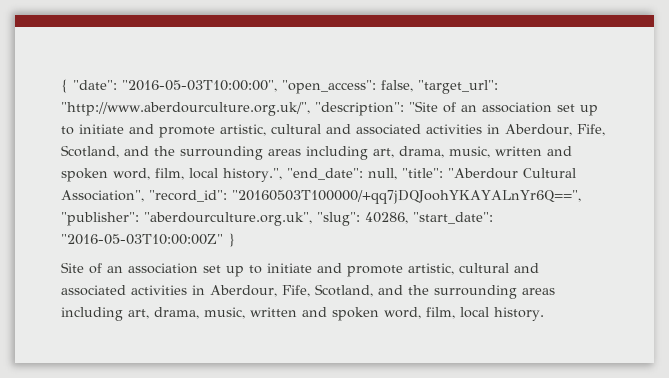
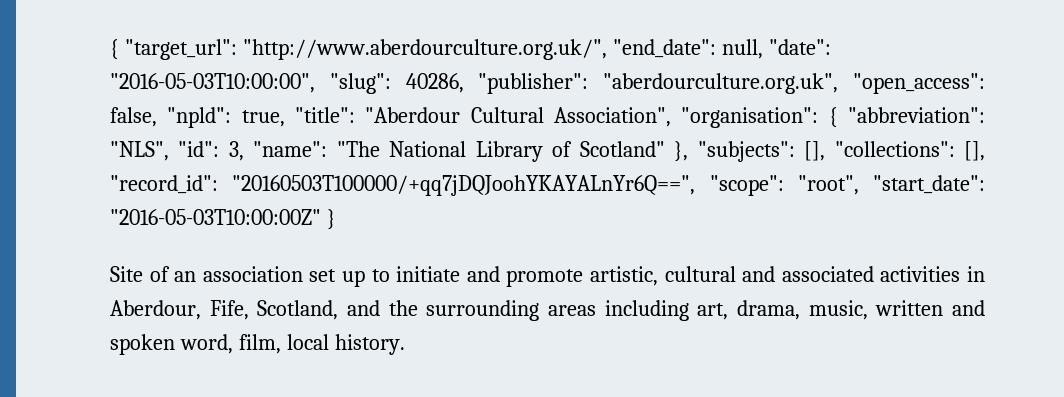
[61,79,498,94] [61,101,598,116] [61,124,605,138] [61,145,572,160] [61,168,576,182] [61,190,581,204] [61,212,408,226] { "date": "2016-05-03T10:00:00", "open_access": false, "target_url": "http://www.aberdourculture.org.uk/", "description": "Site of an association set up to initiate and promote artistic, cultural and associated activities in Aberdour, Fife, Scotland, and the surrounding areas including art, drama, music, written and spoken word, film, local history.", "end_date": null, "title": "Aberdour Cultural Association", "record_id": "20160503T100000/+qq7jDQJoohYKAYALnYr6Q==", "publisher": "aberdourculture.org.uk", "slug": 40286, -> [110,39,831,60] [110,73,985,94] [110,107,986,128] [110,141,985,162] [110,175,859,196] { "target_url": "http://www.aberdourculture.org.uk/", "end_date": null, "date": "2016-05-03T10:00:00", "slug": 40286, "publisher": "aberdourculture.org.uk", "open_access": false, "npld": true, "title": "Aberdour Cultural Association", "organisation": { "abbreviation": "NLS", "id": 3, "name": "The National Library of Scotland" }, "subjects": [], "collections": [], "record_id": "20160503T100000/+qq7jDQJoohYKAYALnYr6Q==", "scope": "root",

